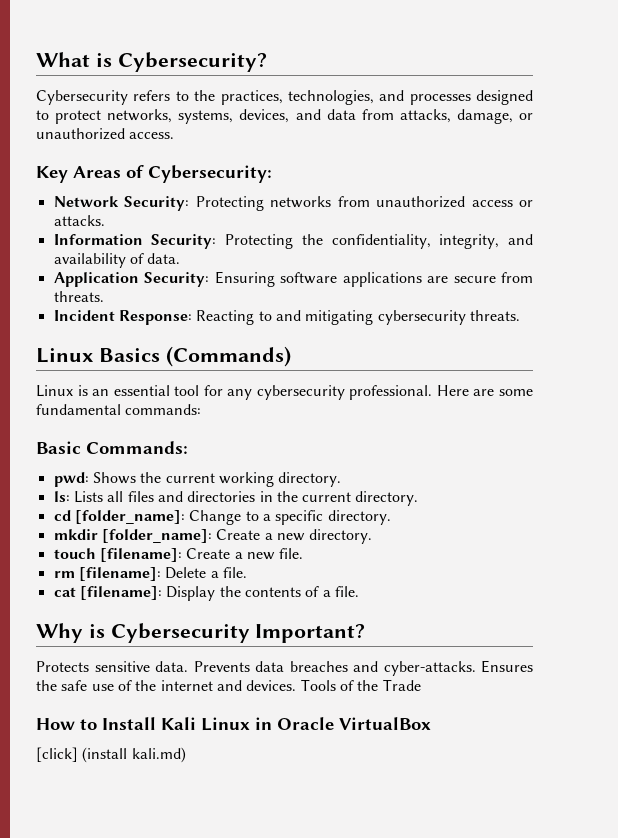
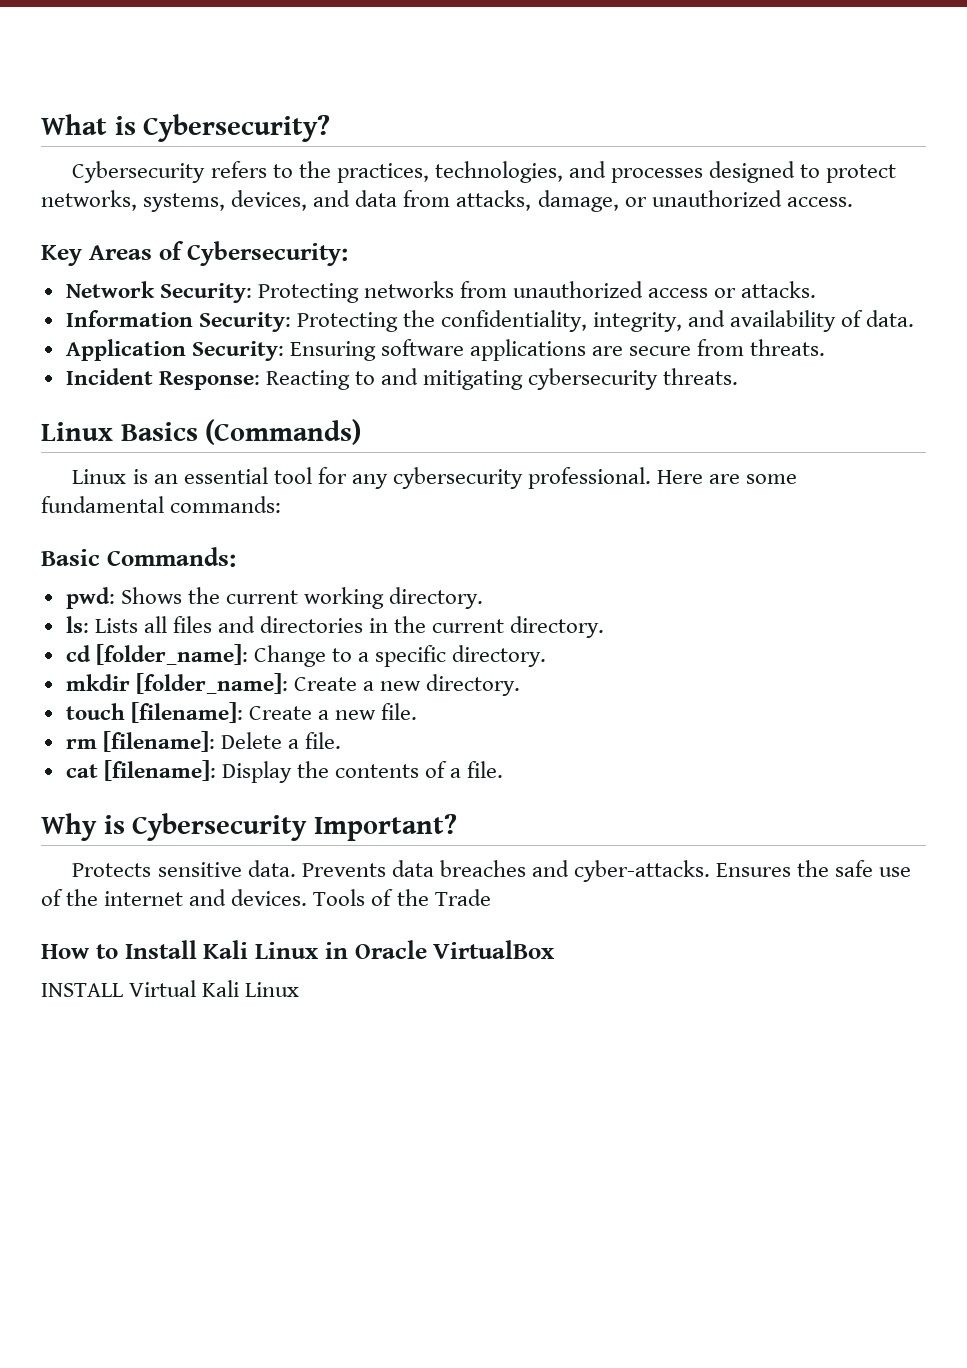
[36,747,186,763] [click] (install kali.md) -> [41,980,300,997] INSTALL Virtual Kali Linux

